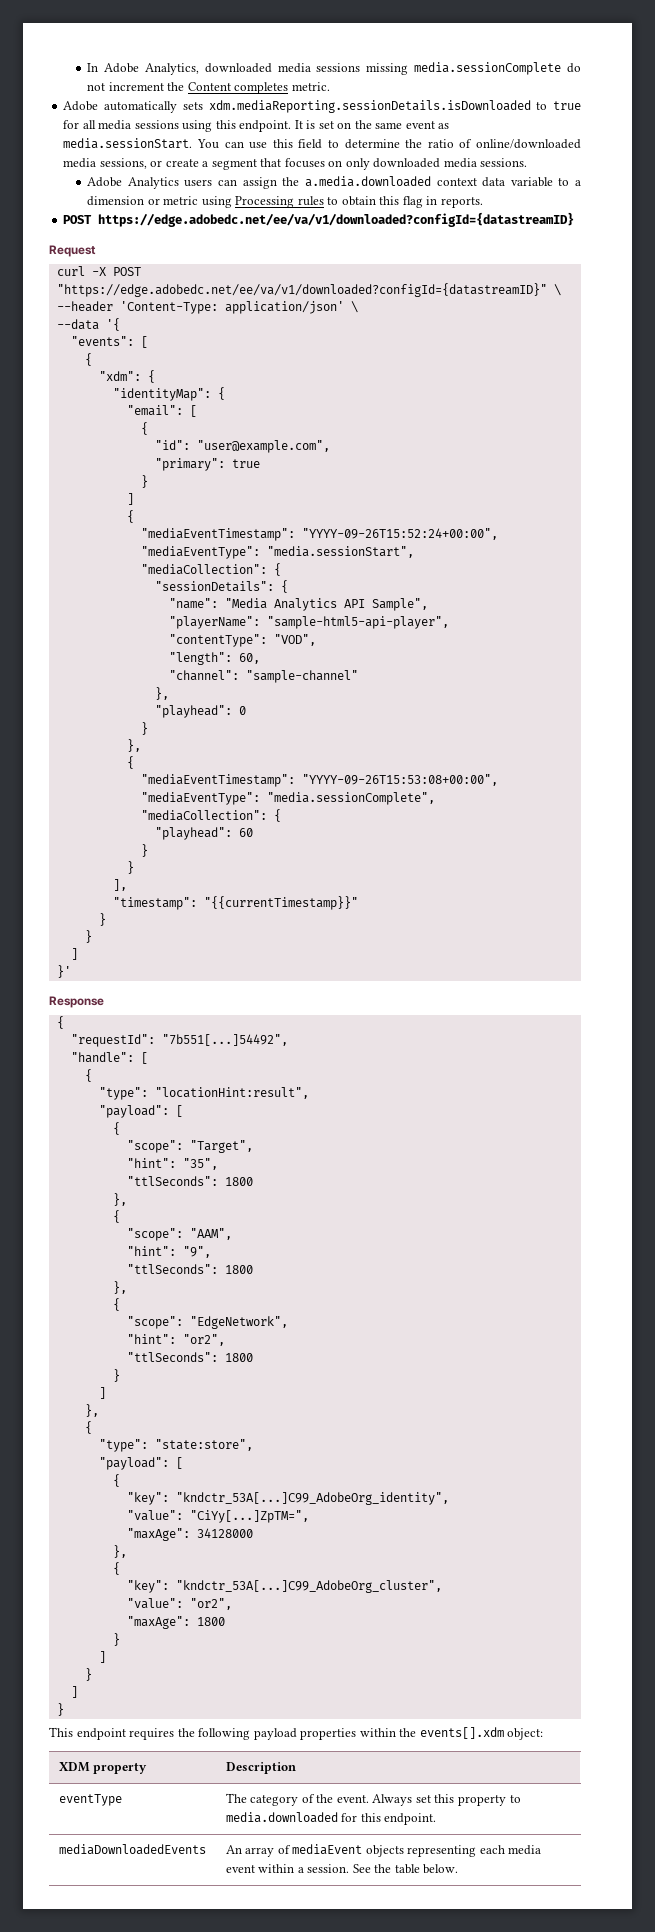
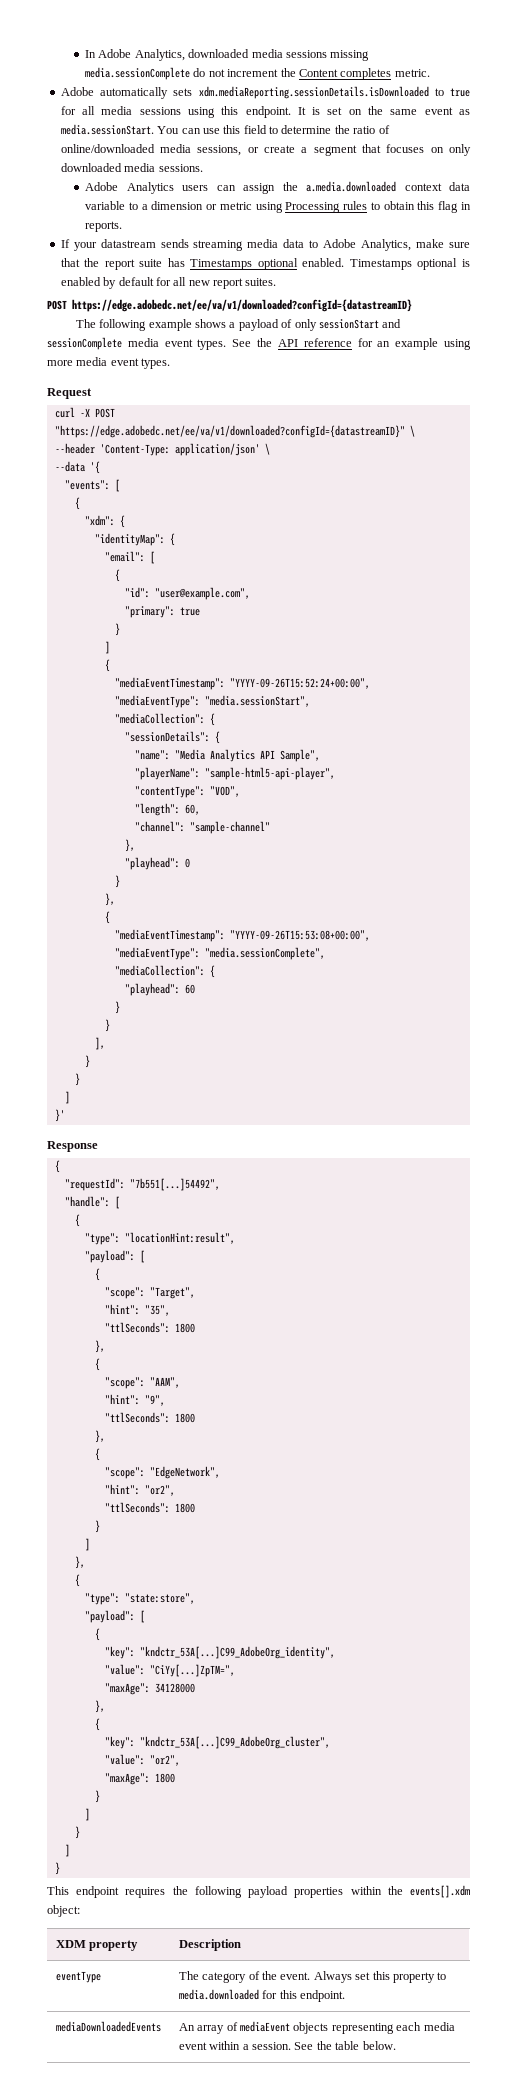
[63,212,575,227] POST https://edge.adobedc.net/ee/va/v1/downloaded?configId={datastreamID} -> [60,239,471,251] [60,258,470,270] [60,277,277,289] [47,299,412,312] [75,319,402,331] [47,337,471,350] [47,357,171,369] If your datastream sends streaming media data to Adobe Analytics, make sure that the report suite has Timestamps optional enabled. Timestamps optional is enabled by default for all new report suites. // POST https://edge.adobedc.net/ee/va/v1/downloaded?configId={datastreamID} // The following example shows a payload of only sessionStart and sessionComplete media event types. See the API reference for an example using more media event types.
[112,896,358,910] // "timestamp": "{{currentTimestamp}}" -> (105, 1043) none

